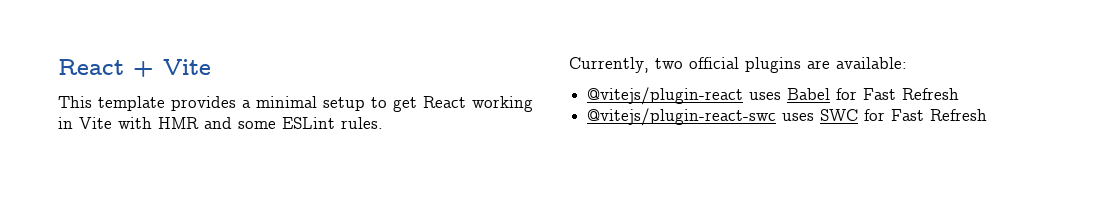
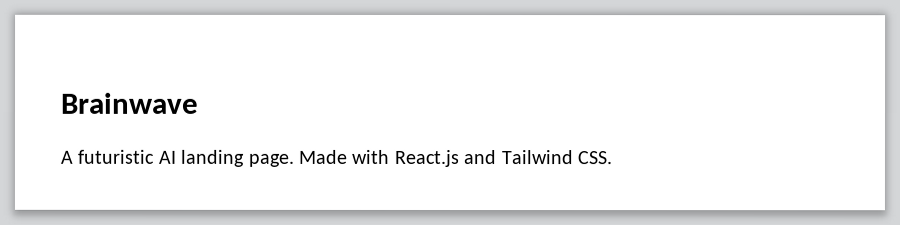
[58,59,211,77] [58,96,533,112] [58,117,383,129] [569,57,907,73] [587,87,960,105] [587,108,988,126] React + Vite // This template provides a minimal setup to get React working in Vite with HMR and some ESLint rules. // Currently, two official plugins are available: // @vitejs/plugin-react uses Babel for Fast Refresh // @vitejs/plugin-react-swc uses SWC for Fast Refresh -> [60,92,199,114] [60,149,612,168] Brainwave // A futuristic AI landing page. Made with React.js and Tailwind CSS.

